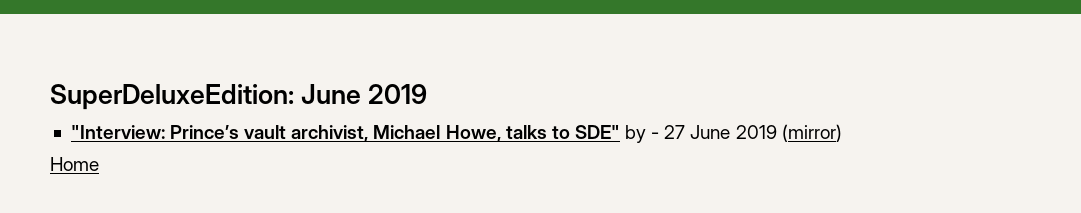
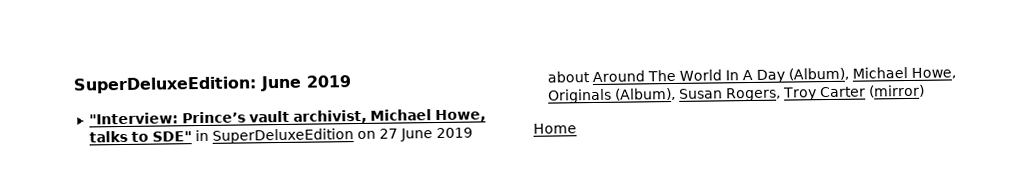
[625,125,777,143] by - 27 June 2019 -> [194,127,473,144] [546,67,956,83] [547,86,866,104] in SuperDeluxeEdition on 27 June 2019 about Around The World In A Day (Album), Michael Howe, Originals (Album), Susan Rogers, Troy Carter

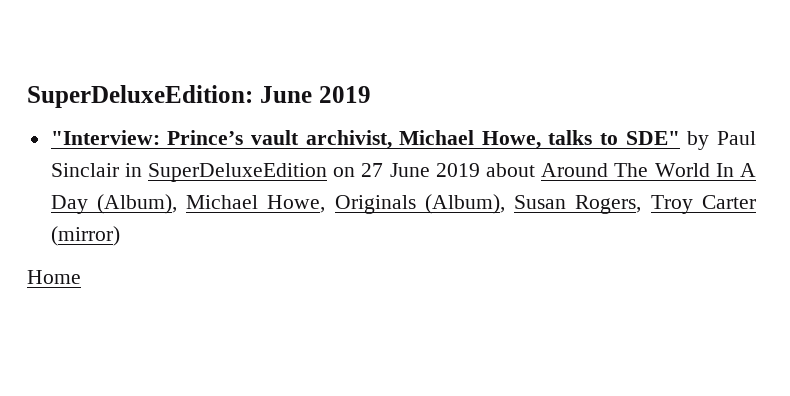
(192, 136) none -> [687,131,756,150] [50,163,119,177] by Paul Sinclair

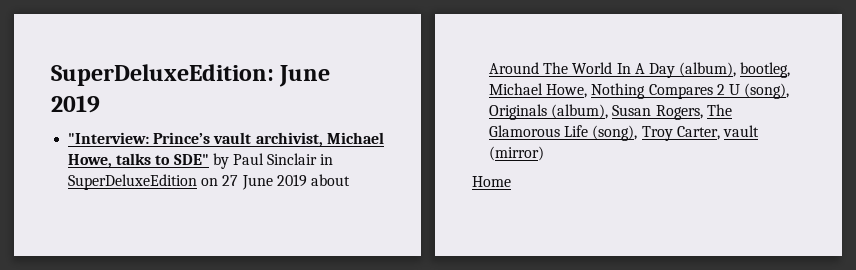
[96,194,756,214] (Album), Michael Howe, Originals (Album), Susan Rogers, Troy Carter -> [679,62,791,78] [489,83,790,99] [489,104,732,120] [489,125,759,141] (album), bootleg, Michael Howe, Nothing Compares 2 U (song), Originals (album), Susan Rogers, The Glamorous Life (song), Troy Carter, vault

